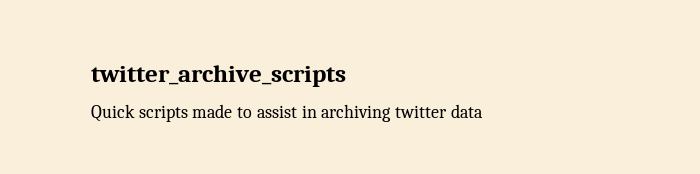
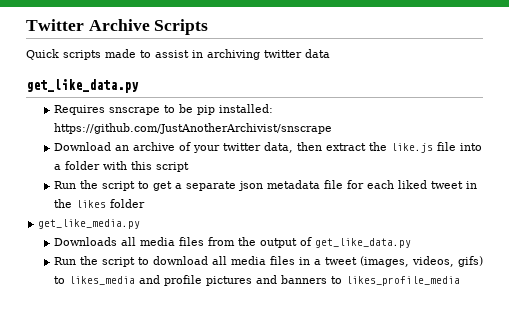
[91,65,346,87] twitter_archive_scripts -> [26,19,209,35] Twitter Archive Scripts
(483, 111) none -> [26,79,139,93] [53,104,273,115] [53,123,332,134] [53,142,482,153] [53,161,189,172] [53,180,477,191] [53,199,145,208] [38,219,141,229] [53,237,411,248] [53,256,483,267] [53,275,460,286] // get_like_data.py // Requires snscrape to be pip installed: https://github.com/JustAnotherArchivist/snscrape // Download an archive of your twitter data, then extract the like.js file into a folder with this script // Run the script to get a separate json metadata file for each liked tweet in the likes folder // get_like_media.py // Downloads all media files from the output of get_like_data.py // Run the script to download all media files in a tweet (images, videos, gifs) to likes_media and profile pictures and banners to likes_profile_media

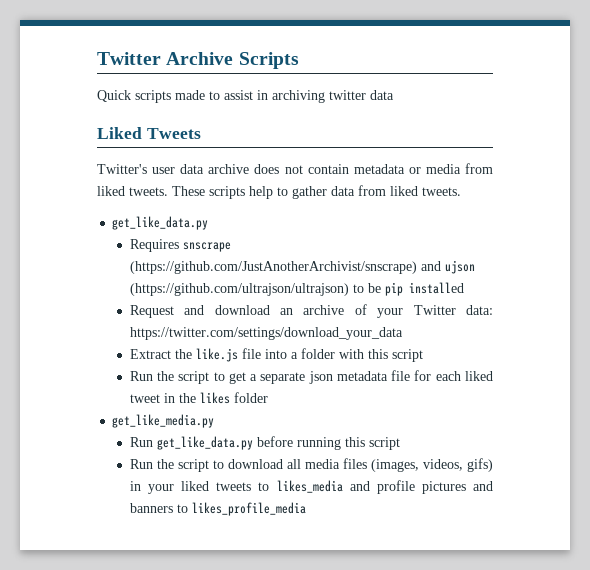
[26,79,139,93] [53,104,273,115] [53,123,332,134] [53,142,366,153] get_like_data.py // Requires snscrape to be pip installed: https://github.com/JustAnotherArchivist/snscrape // Download an archive of your twitter data, then extract -> [97,127,201,139] [97,163,494,174] [97,185,461,199] [112,216,209,230] [129,239,231,252] [129,260,475,274] [129,282,464,296] [129,304,493,318] [129,327,403,340] [129,349,171,359] Liked Tweets // Twitter's user data archive does not contain metadata or media from liked tweets. These scripts help to gather data from liked tweets. // get_like_data.py // Requires snscrape (https://github.com/JustAnotherArchivist/snscrape) and ujson (https://github.com/ultrajson/ultrajson) to be pip installed // Request and download an archive of your Twitter data: https://twitter.com/settings/download_your_data // Extract
[53,237,411,248] Downloads all media files from the output of get_like_data.py -> [129,436,400,450] Run get_like_data.py before running this script
[298,256,483,267] in a tweet (images, videos, gifs) -> [370,458,494,472] [129,481,252,494] (images, videos, gifs) in your liked tweets

